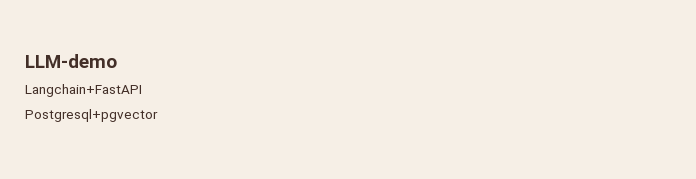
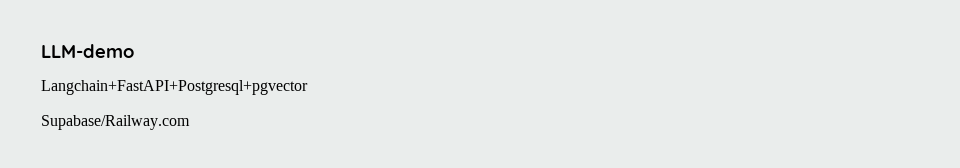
[25,84,142,97] [25,109,158,122] Langchain+FastAPI // Postgresql+pgvector -> [41,80,308,95] [41,115,190,130] Langchain+FastAPI+Postgresql+pgvector // Supabase/Railway.com

